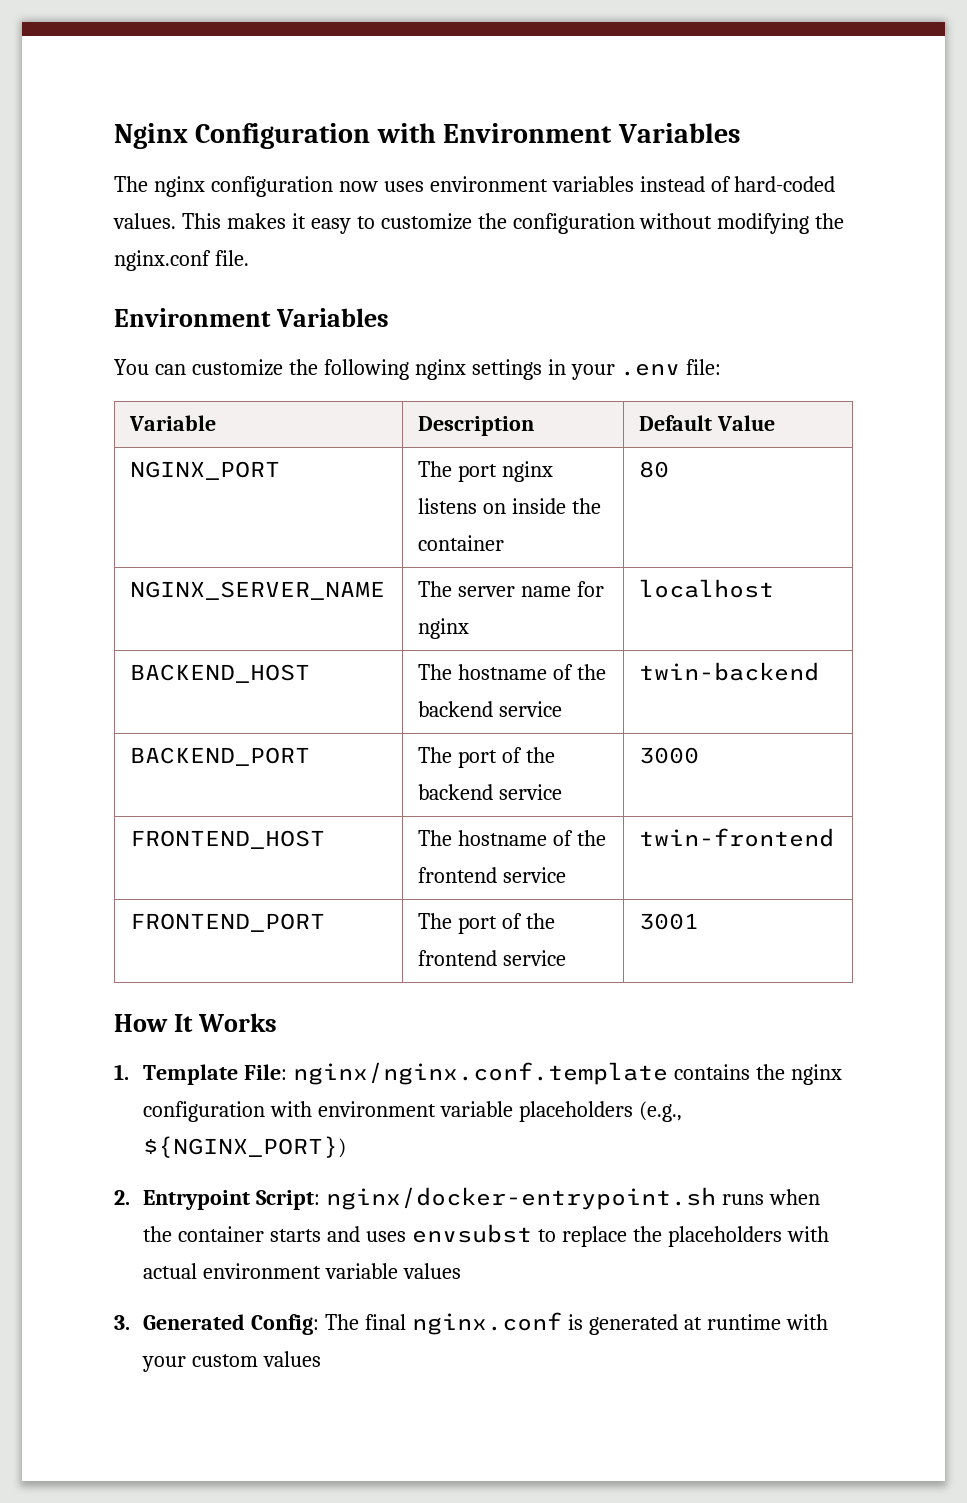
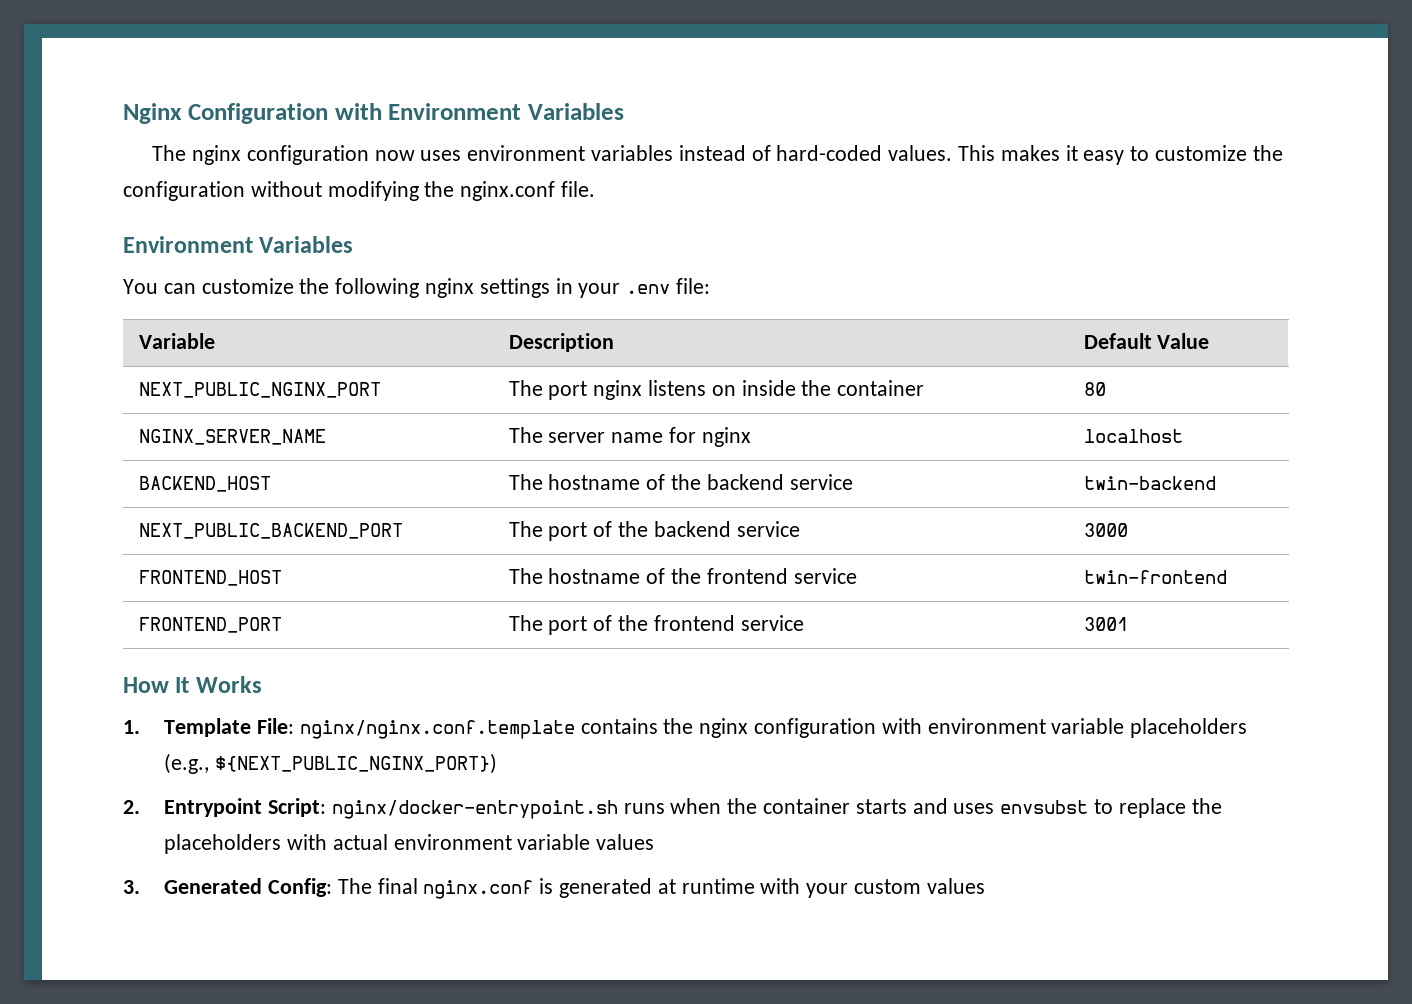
[130,461,281,480] NGINX_PORT -> [138,382,381,398] NEXT_PUBLIC_NGINX_PORT
[130,747,311,766] BACKEND_PORT -> [138,523,403,539] NEXT_PUBLIC_BACKEND_PORT
[143,1136,347,1158] ${NGINX_PORT}) -> [214,753,497,774] ${NEXT_PUBLIC_NGINX_PORT})

